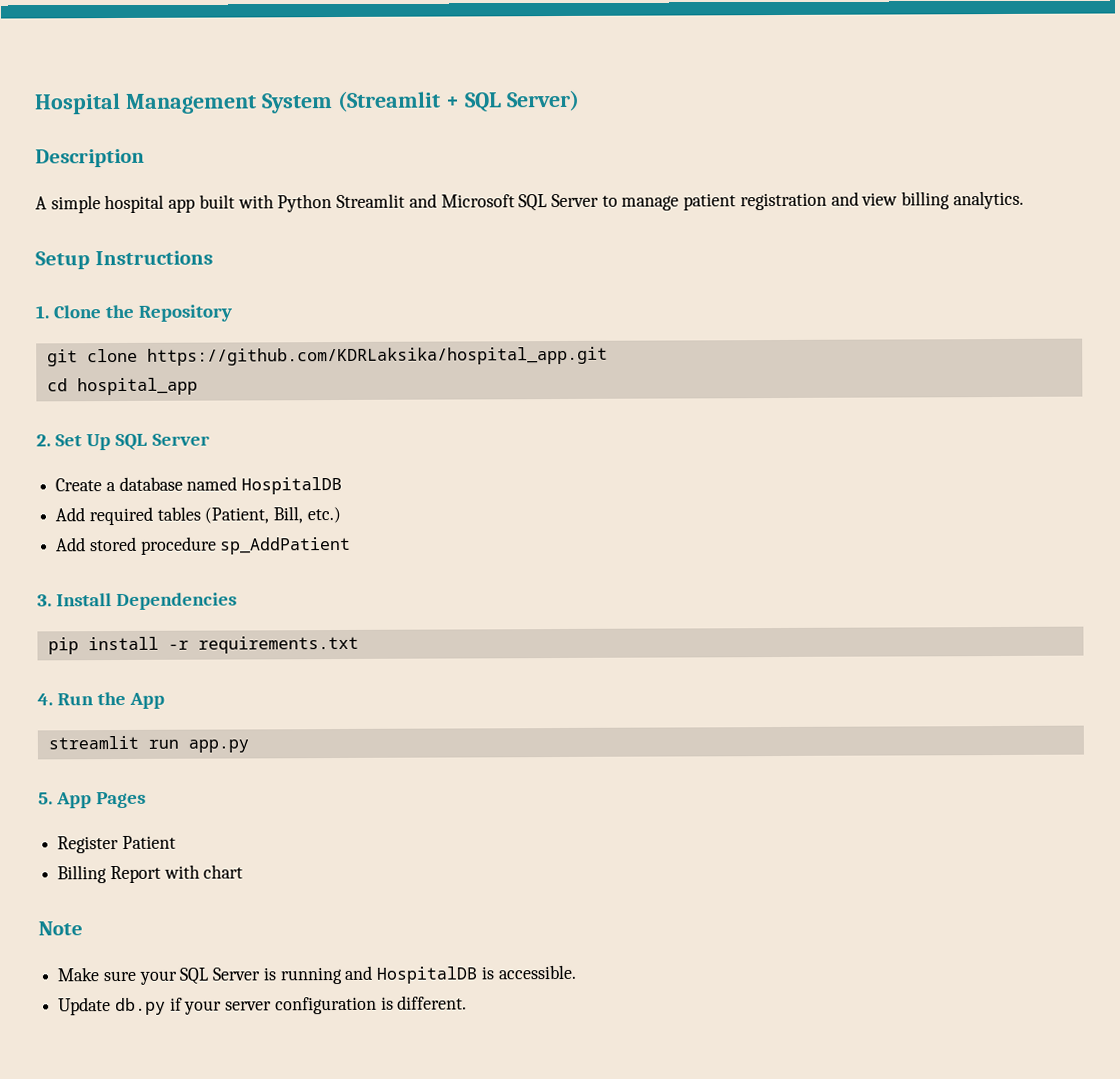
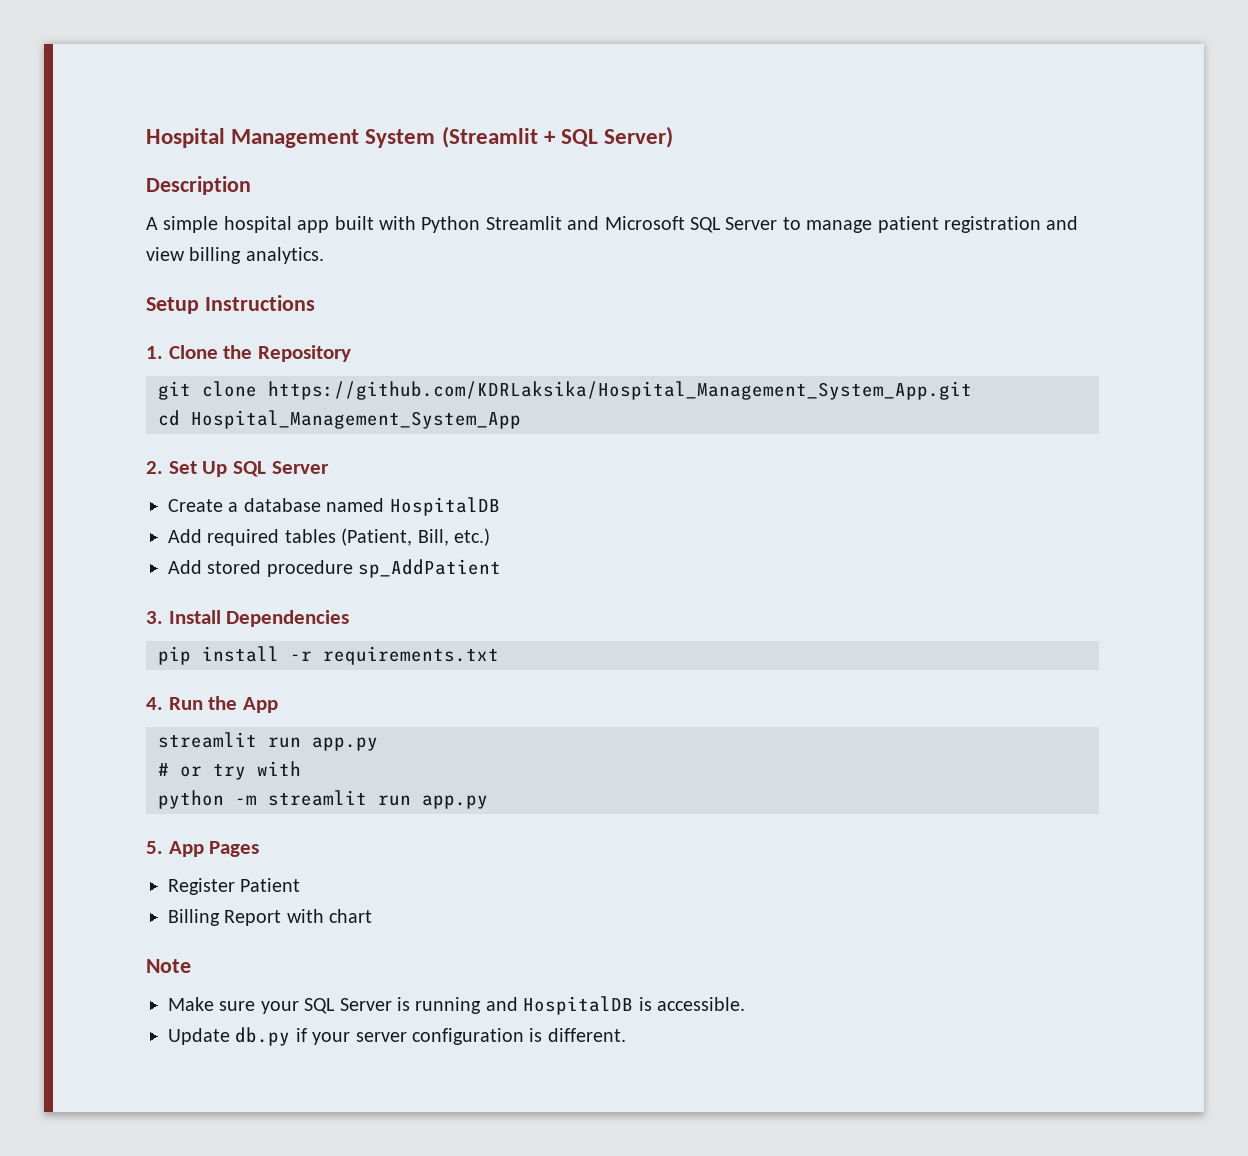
[146,346,608,366] https://github.com/KDRLaksika/hospital_app.git -> [268,381,972,400] https://github.com/KDRLaksika/Hospital_Management_System_App.git
[76,377,198,396] hospital_app -> [191,410,521,429] Hospital_Management_System_App
(249, 746) none -> [158,761,301,780] [158,790,488,809] // # or try with // python -m streamlit run app.py

